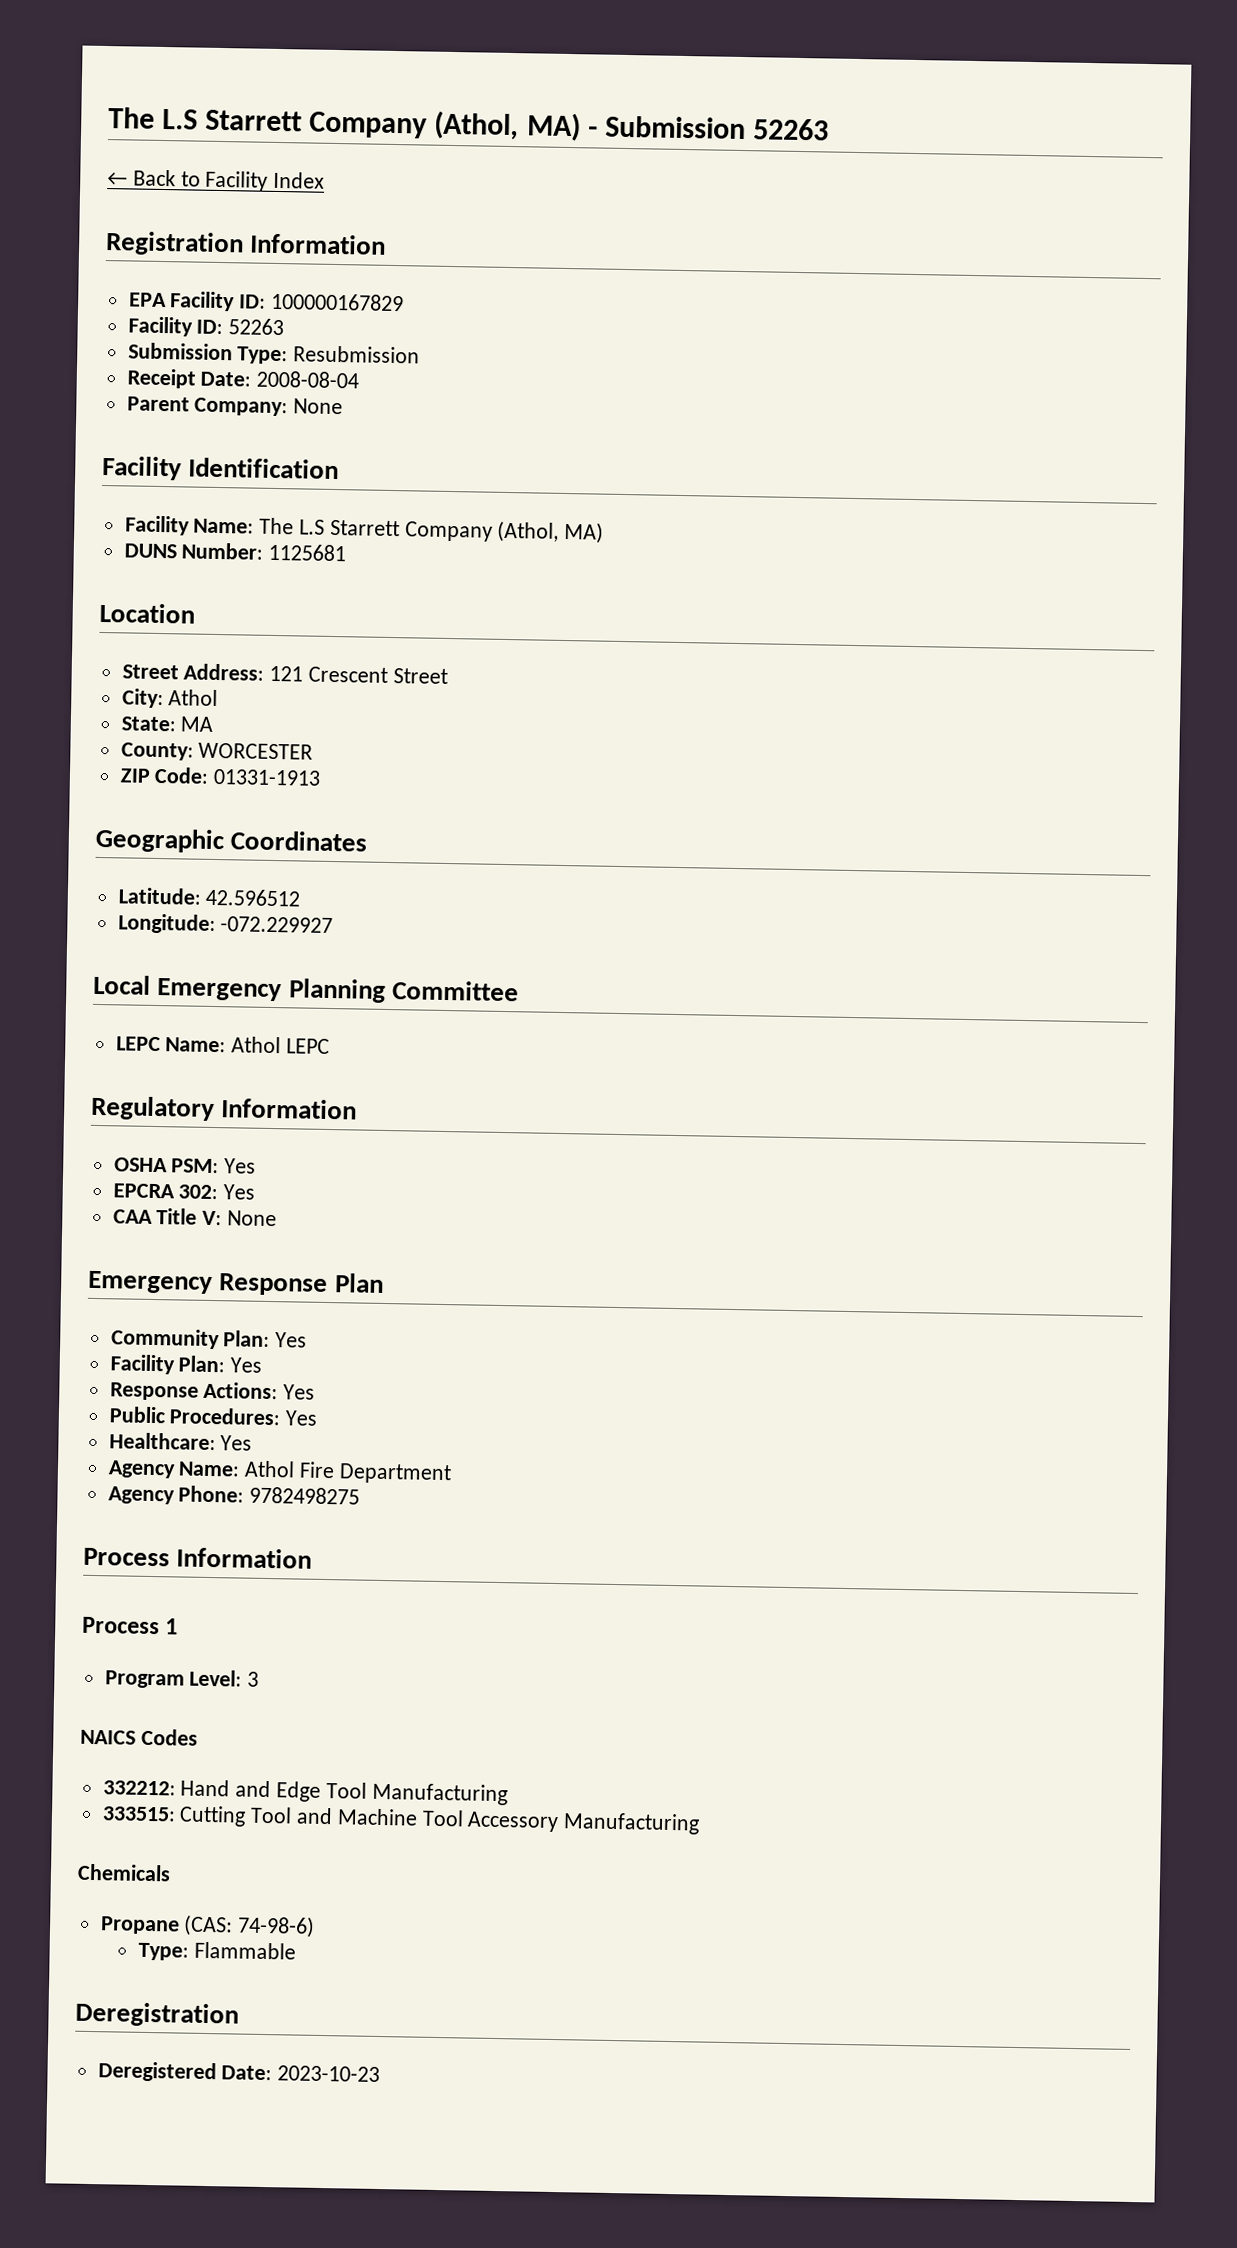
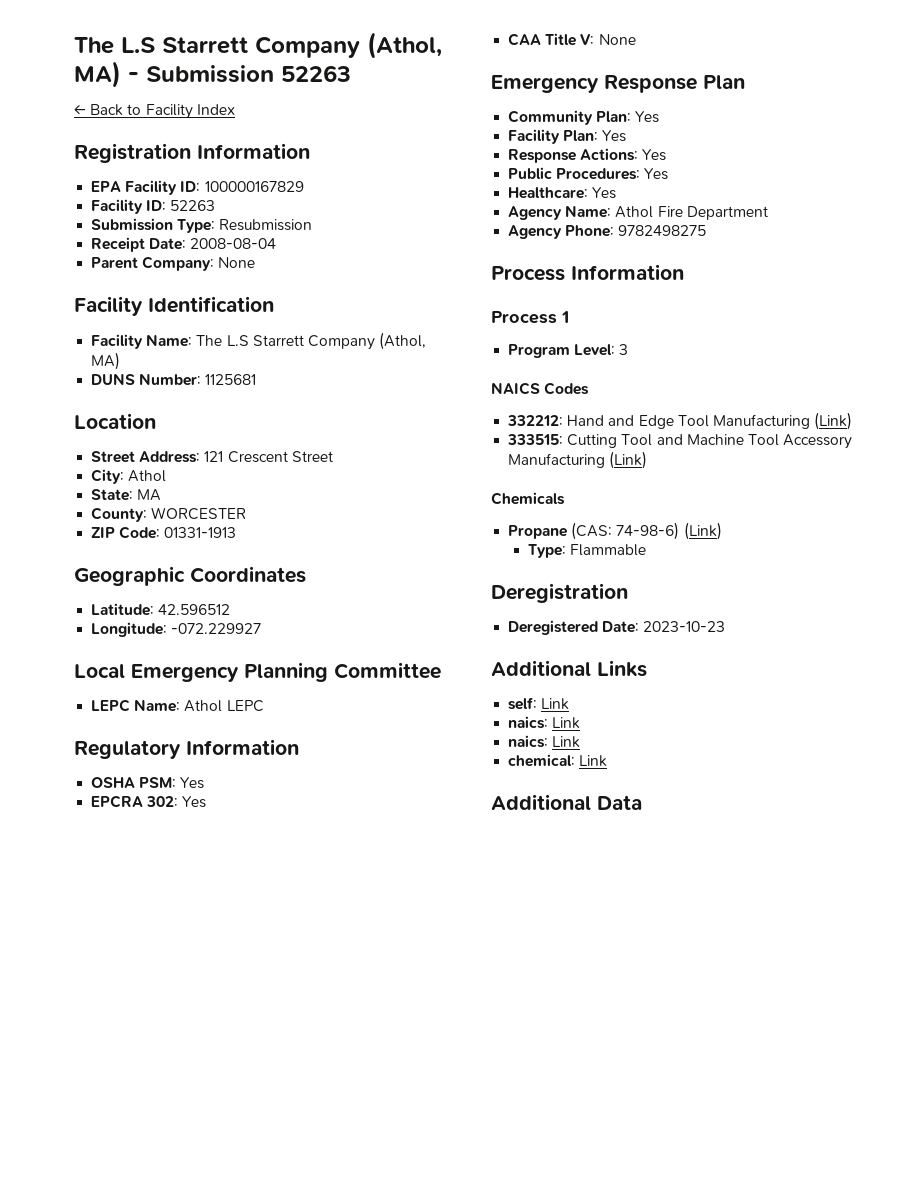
(508, 1794) none -> [814,412,853,430] (Link)
(701, 1823) none -> [609,451,648,469] (Link)
(316, 1926) none -> [683,522,722,540] (Link)
(381, 2074) none -> [491,660,647,677] [508,697,570,710] [508,716,581,729] [508,735,581,748] [508,754,608,767] [491,794,642,810] // Additional Links // self: Link // naics: Link // naics: Link // chemical: Link // Additional Data

